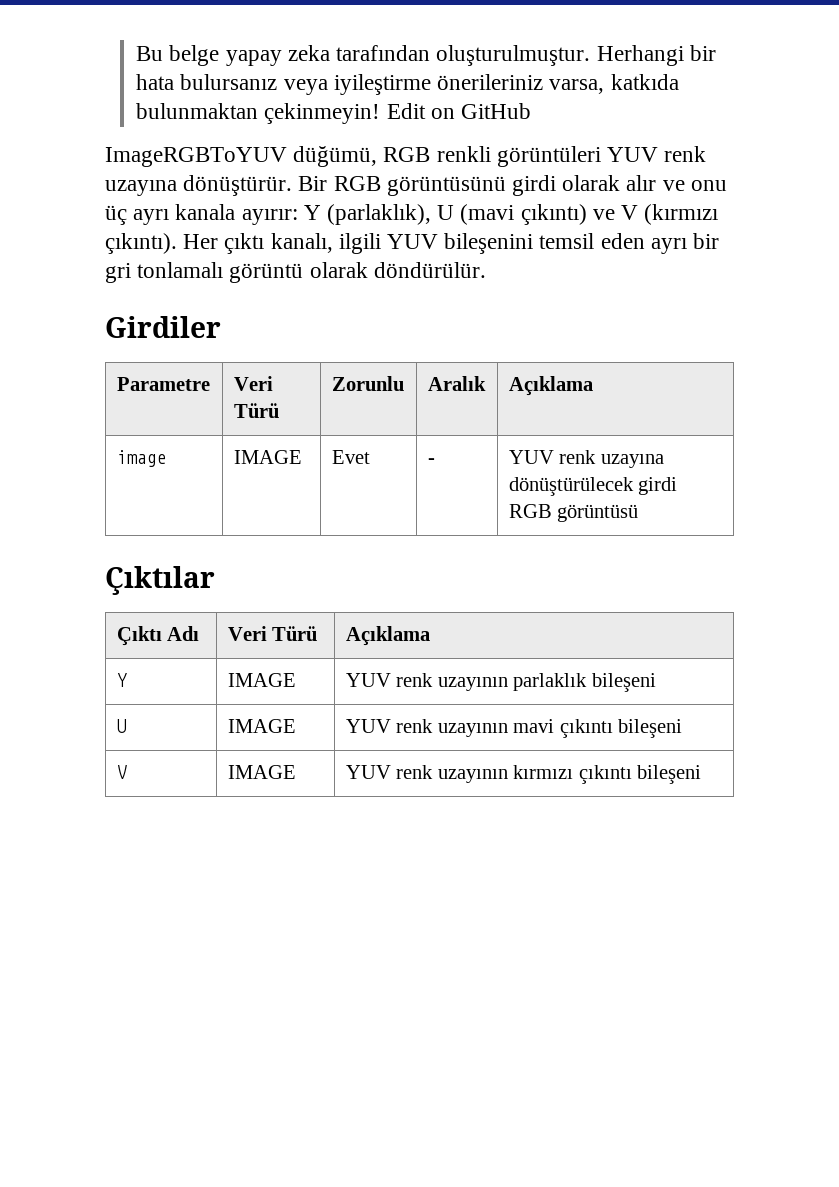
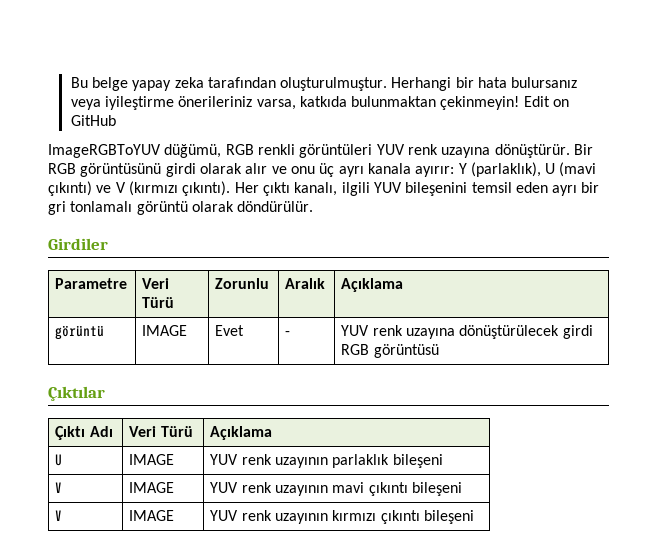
[116,450,167,467] image -> [55,325,105,340] görüntü
[116,673,127,687] Y -> [55,454,63,466] U
[116,719,127,733] U -> [55,482,63,493] V

